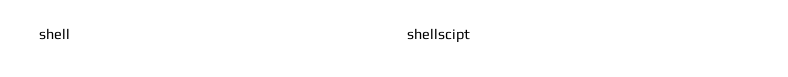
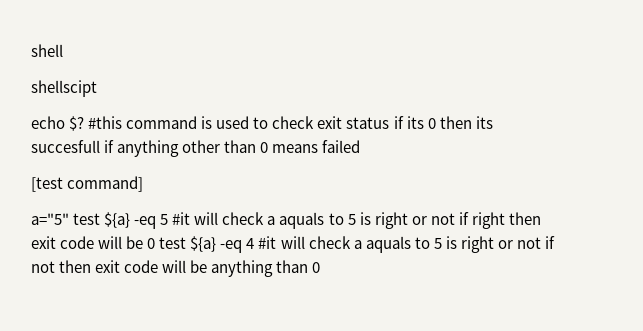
(470, 35) none -> [31,116,493,131] [31,140,361,157] [31,176,144,192] [31,212,541,229] [31,236,556,253] [31,260,321,277] // echo $? #this command is used to check exit status if its 0 then its succesfull if anything other than 0 means failed // [test command] // a="5" test ${a} -eq 5 #it will check a aquals to 5 is right or not if right then exit code will be 0 test ${a} -eq 4 #it will check a aquals to 5 is right or not if not then exit code will be anything than 0

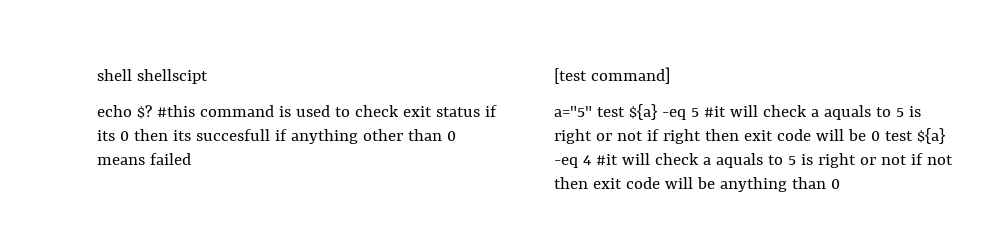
(63, 50) // -> (132, 75) none

